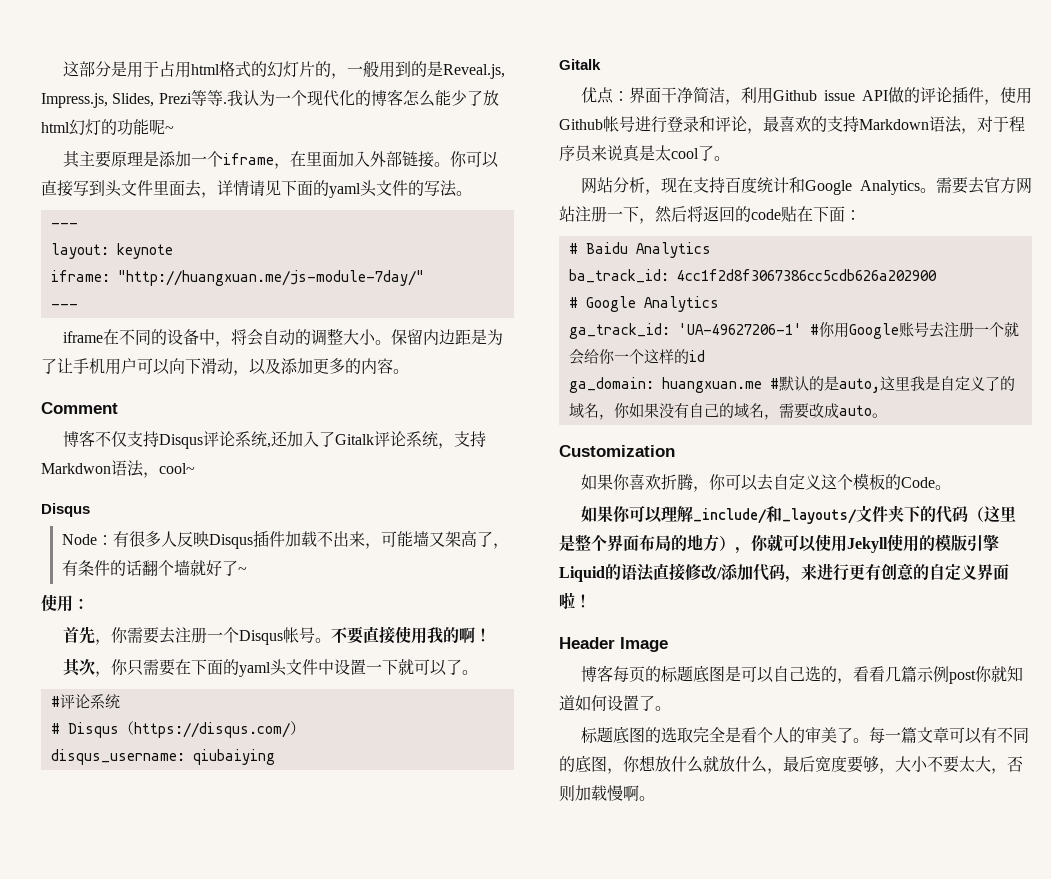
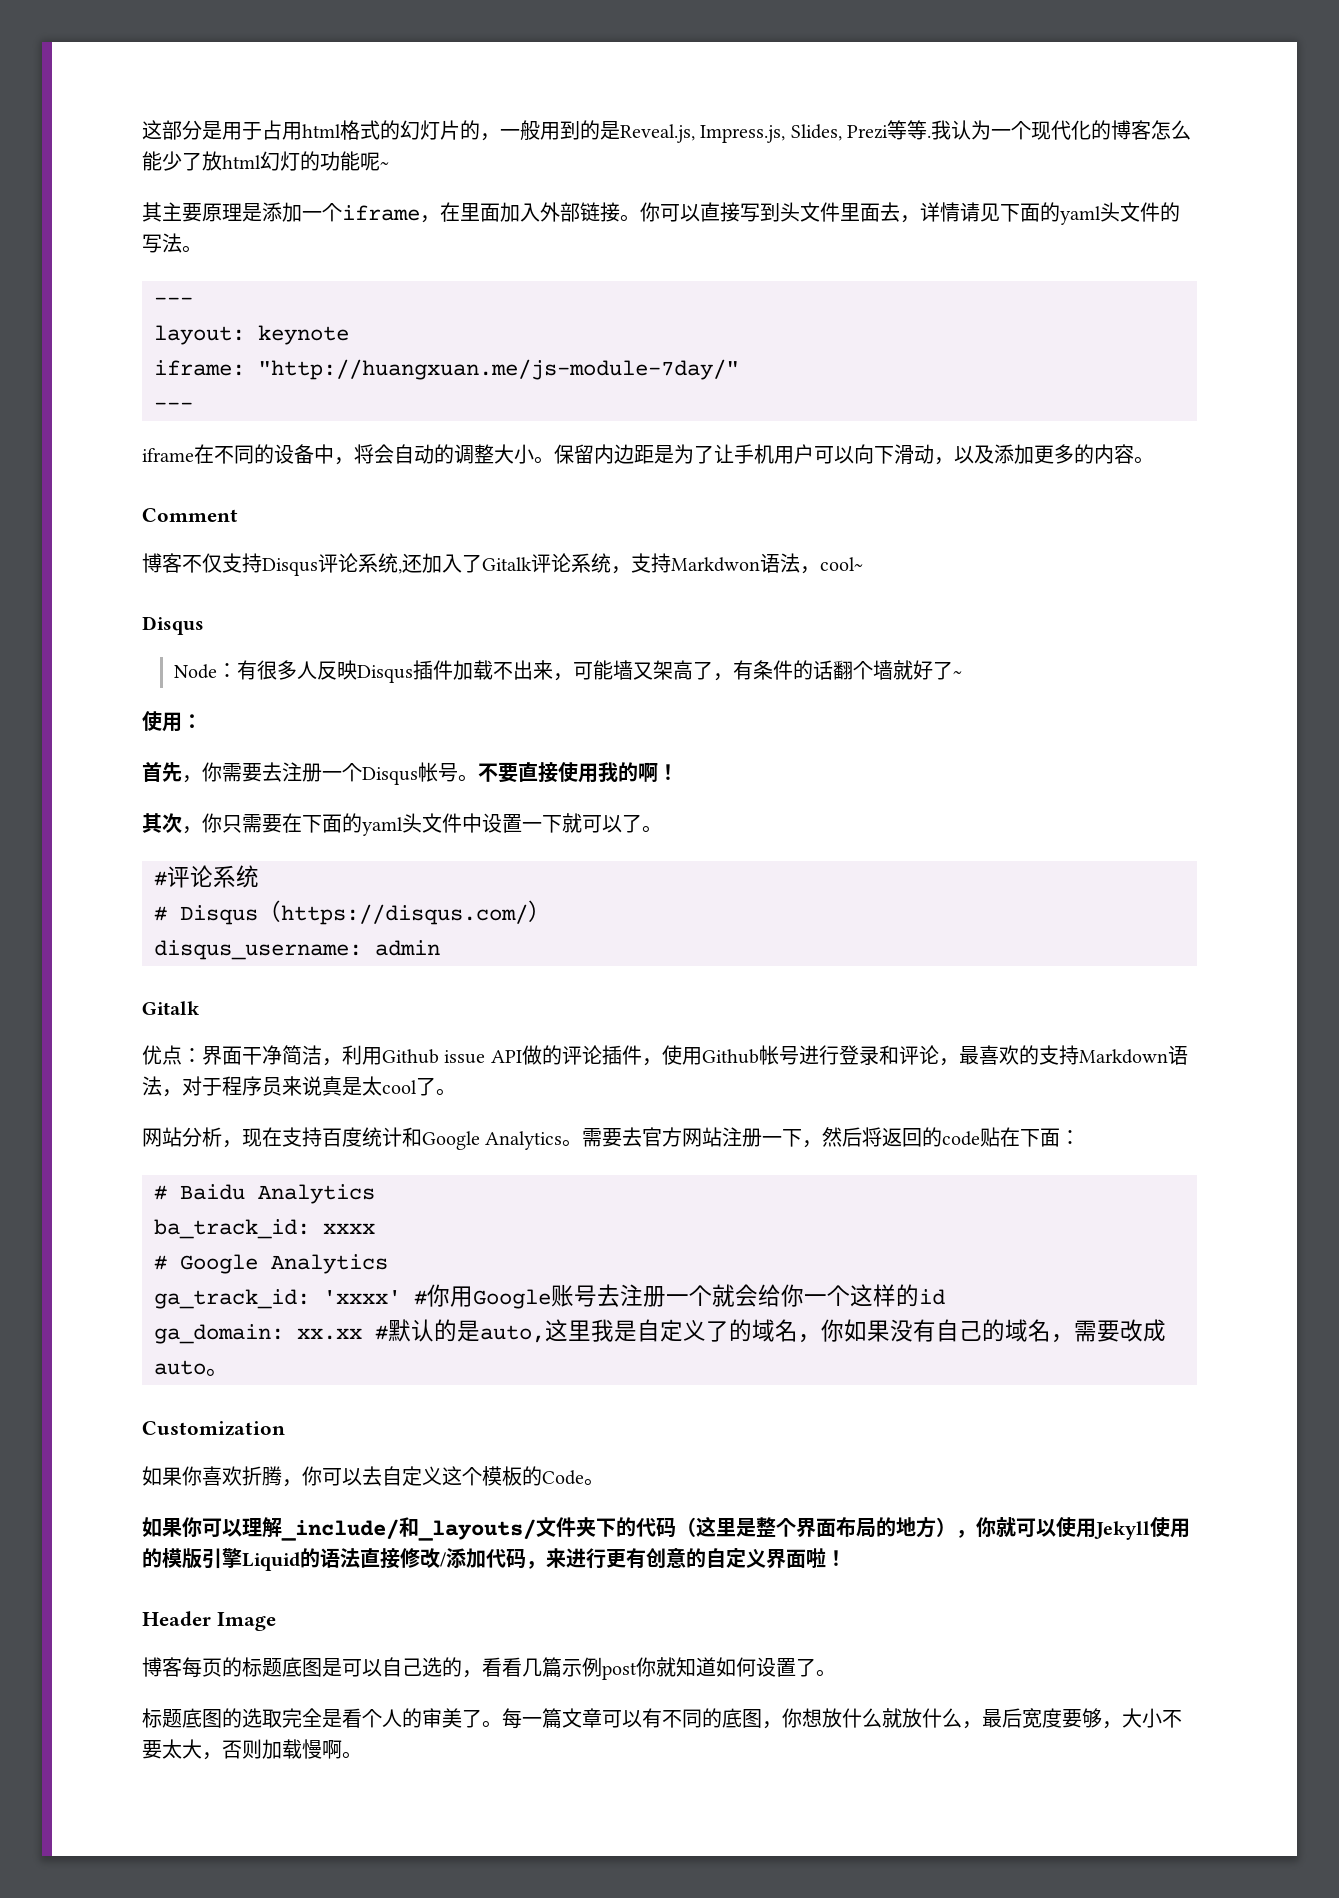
[192,749,275,765] qiubaiying -> [375,940,440,956] admin
[676,269,937,281] 4cc1f2d8f3067386cc5cdb626a202900 -> [323,1223,375,1234] xxxx
[677,323,802,335] 'UA-49627206-1' -> [323,1290,401,1304] 'xxxx'
[661,377,762,393] huangxuan.me -> [297,1328,362,1340] xx.xx

